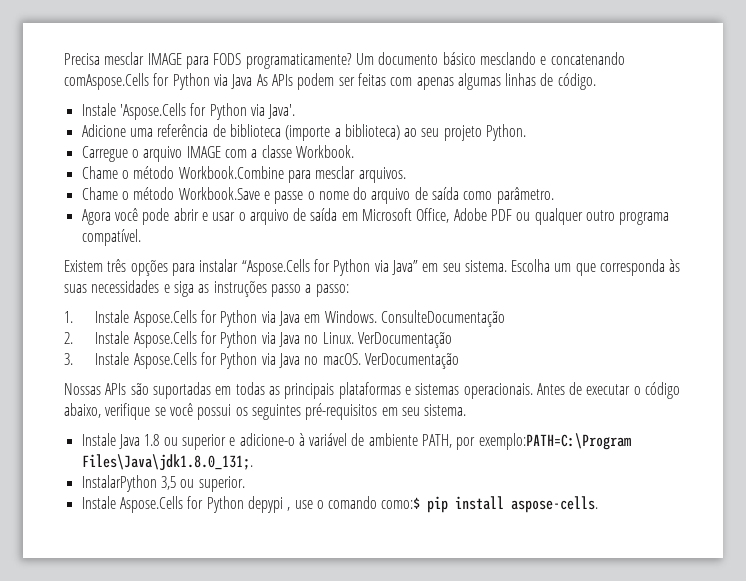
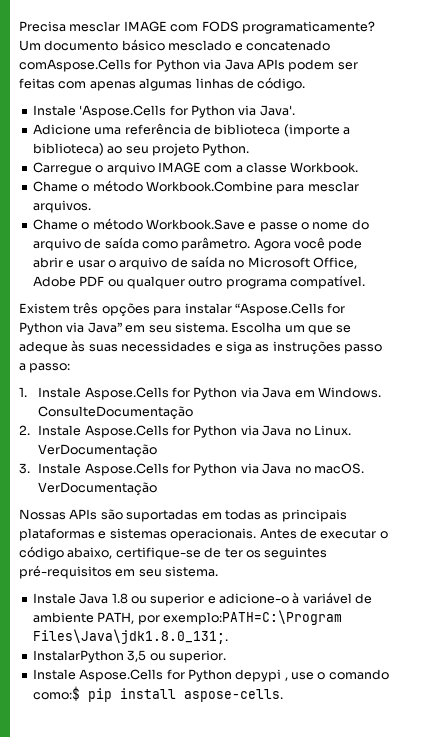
[185,56,209,69] para -> [170,24,199,32] com
[479,52,625,65] mesclando e concatenando -> [168,40,330,51] mesclado e concatenado
[256,74,268,86] As -> (254, 64) none
(554, 195) // -> (251, 244) none
[341,212,358,221] em -> [228,260,245,268] no
[600,259,666,276] corresponda -> [336,325,352,333] [19,341,68,354] se adeque
[105,403,232,420] verifique se você possui -> [115,547,243,560] certifique-se de ter

